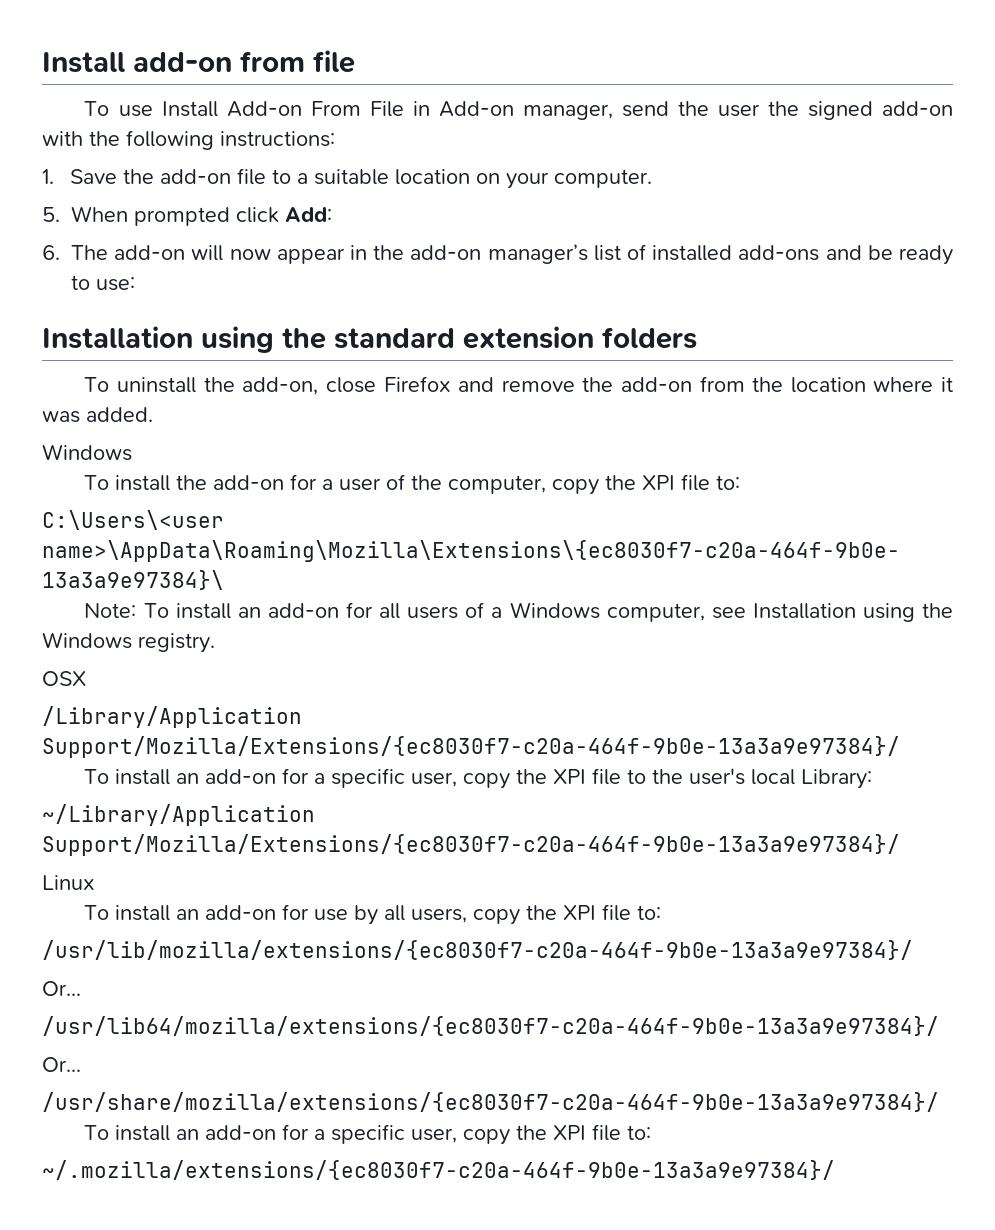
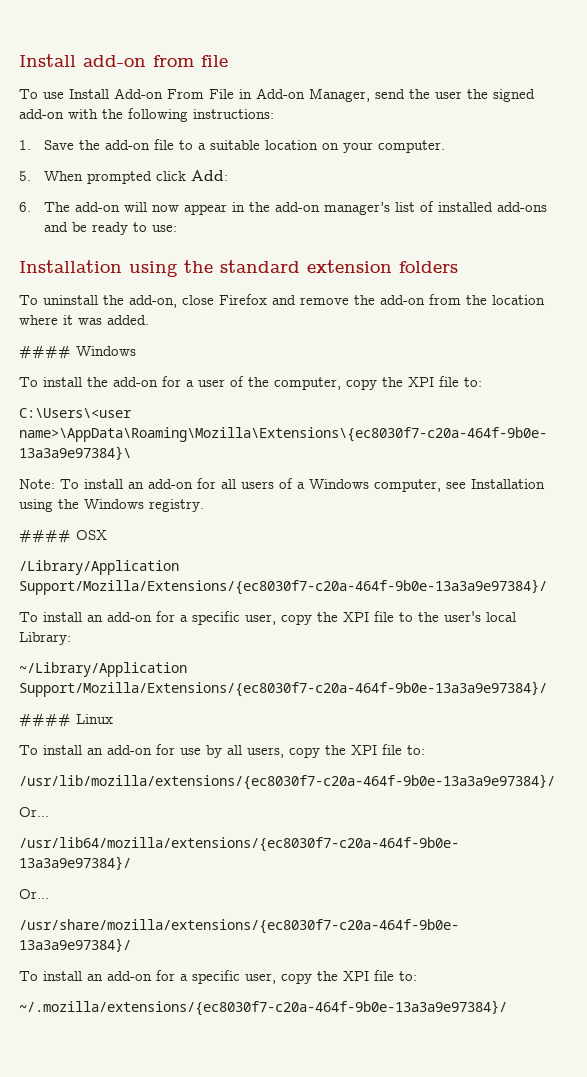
[522,104,613,120] manager, -> [309,88,370,102] Manager,
(153, 414) none -> [19,345,71,359] ####
(215, 643) none -> [19,529,71,543] ####
(900, 845) none -> [19,713,71,727] ####

